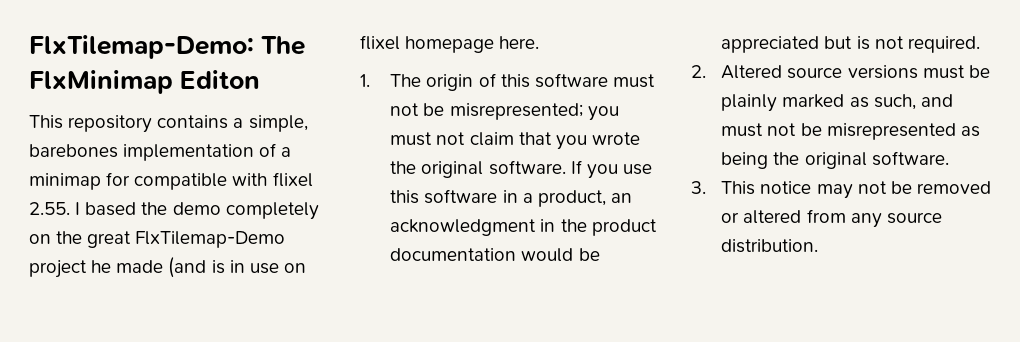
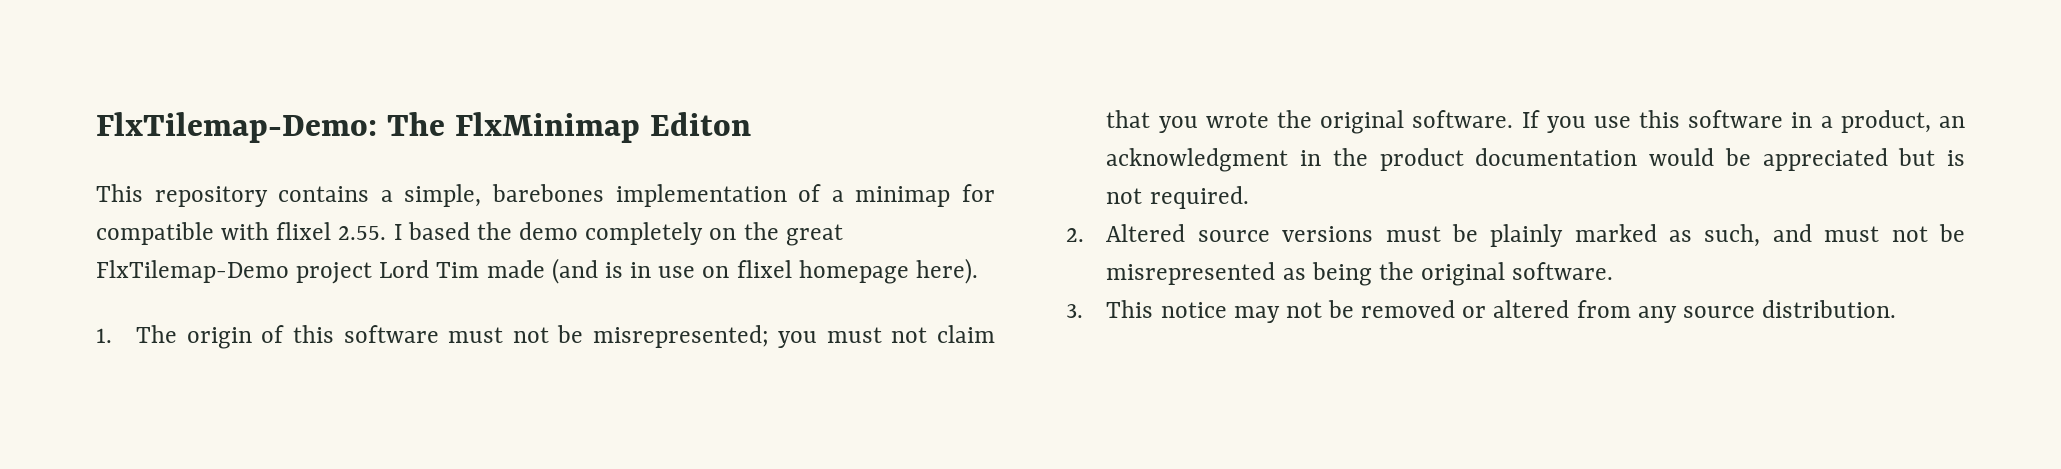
[91,260,112,273] he -> [379,260,480,278] Lord Tim
[499,36,540,49] here. -> [915,258,978,284] here).

